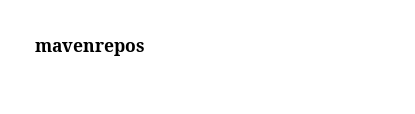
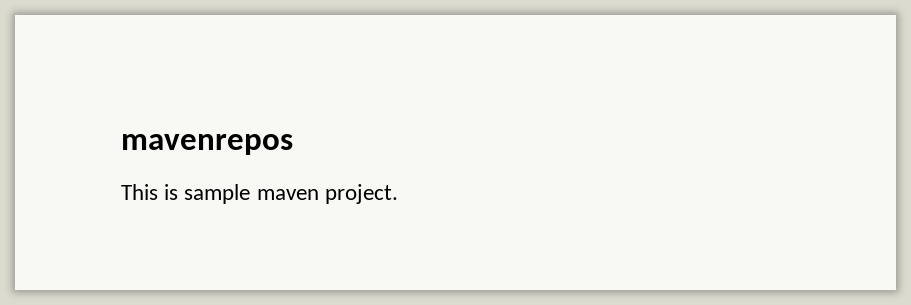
(145, 49) none -> [121,184,398,204] // This is sample maven project.

